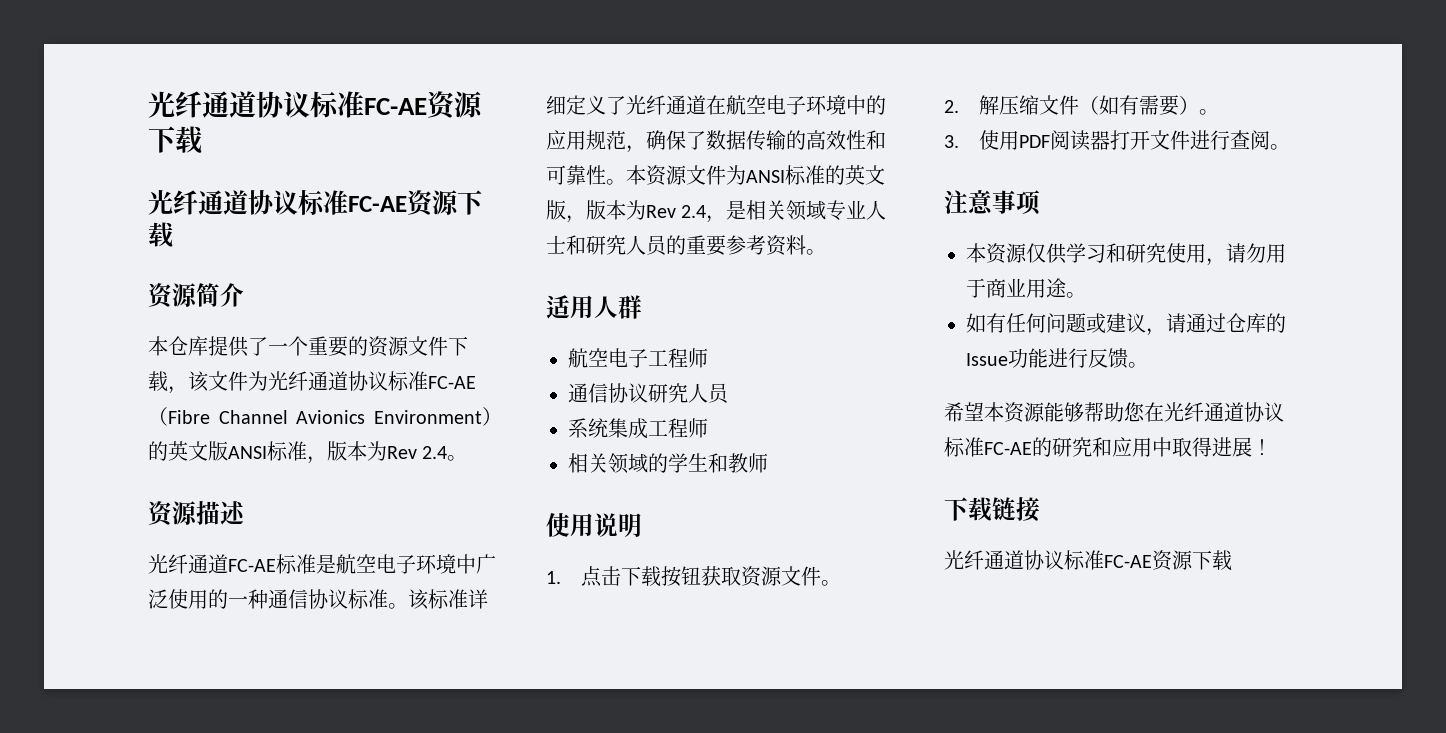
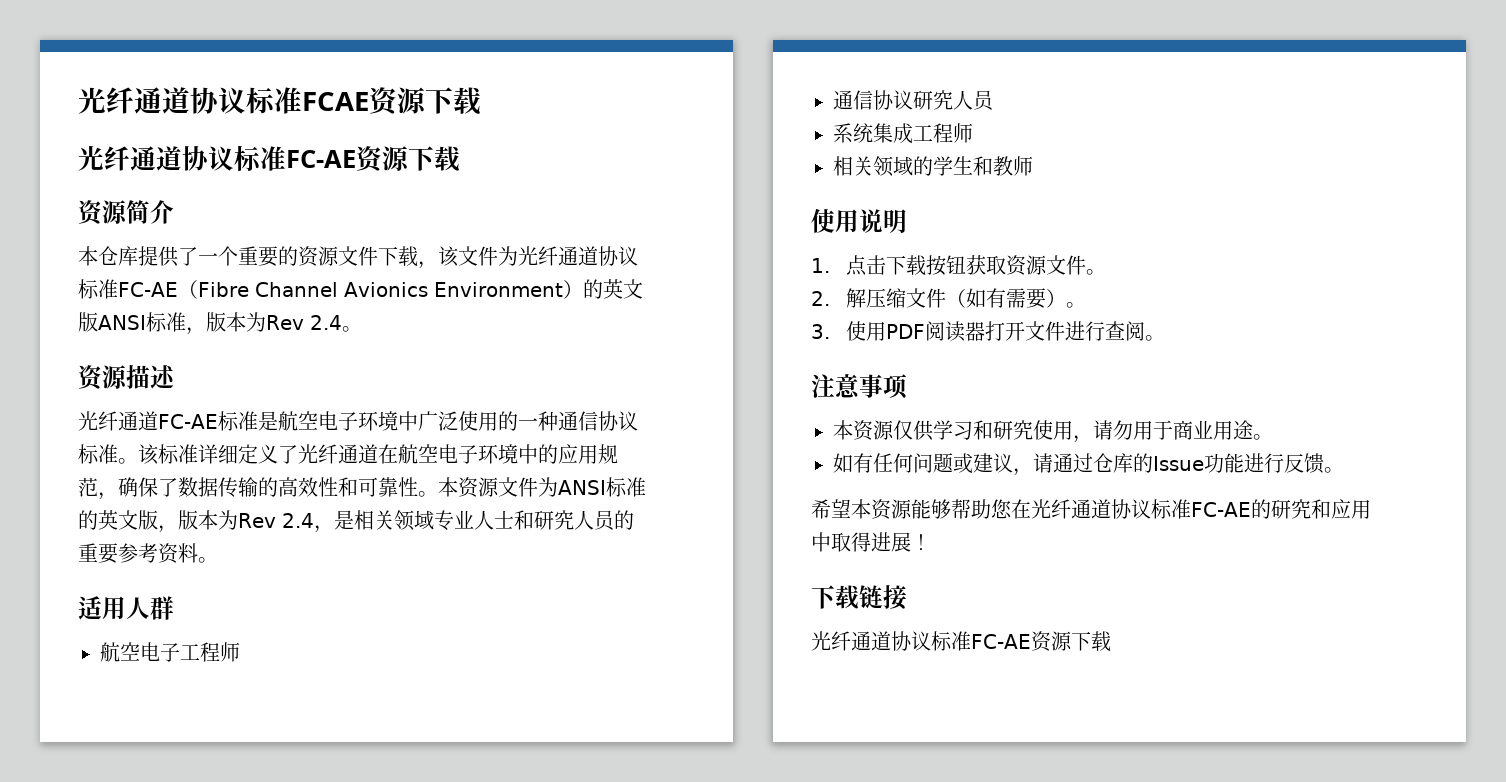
[148,91,427,118] 光纤通道协议标准FC-AE -> [78,87,369,114] 光纤通道协议标准FCAE

